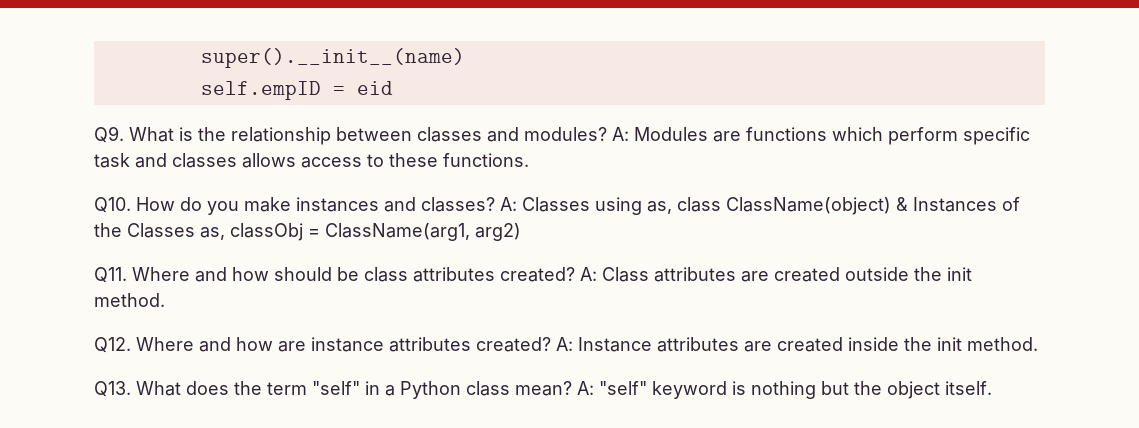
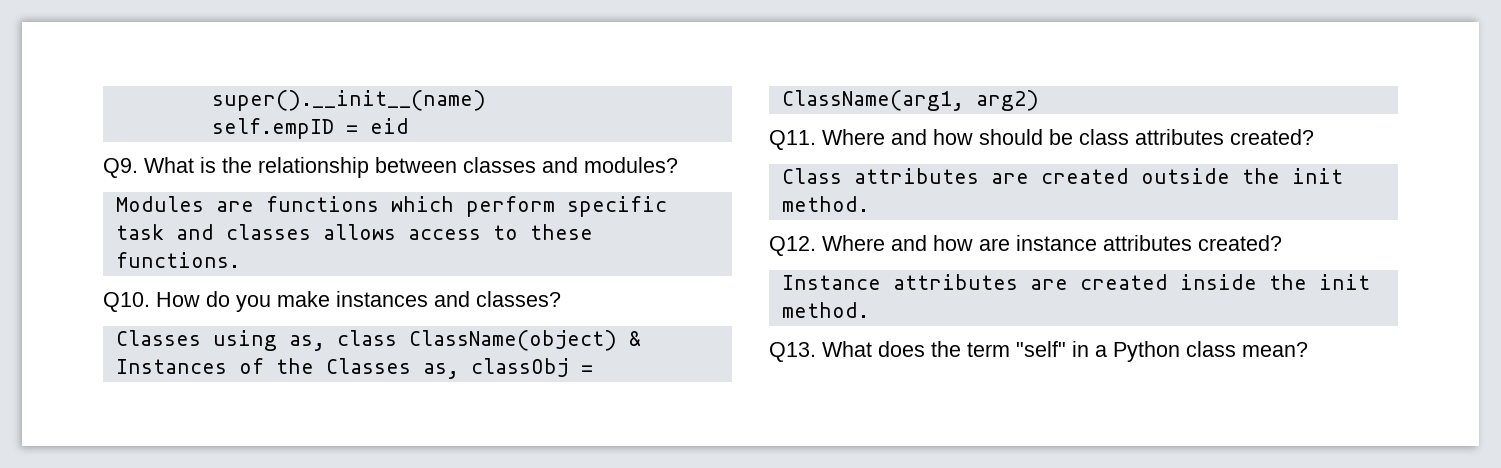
[612,127,629,141] A: -> (678, 165) //
[500,197,517,211] A: -> (561, 299) //
[580,267,597,281] A: -> (1314, 137) //
[556,337,573,351] A: -> (1282, 243) //
[577,381,992,399] A: "self" keyword is nothing but the object itself. -> (1308, 349) none

